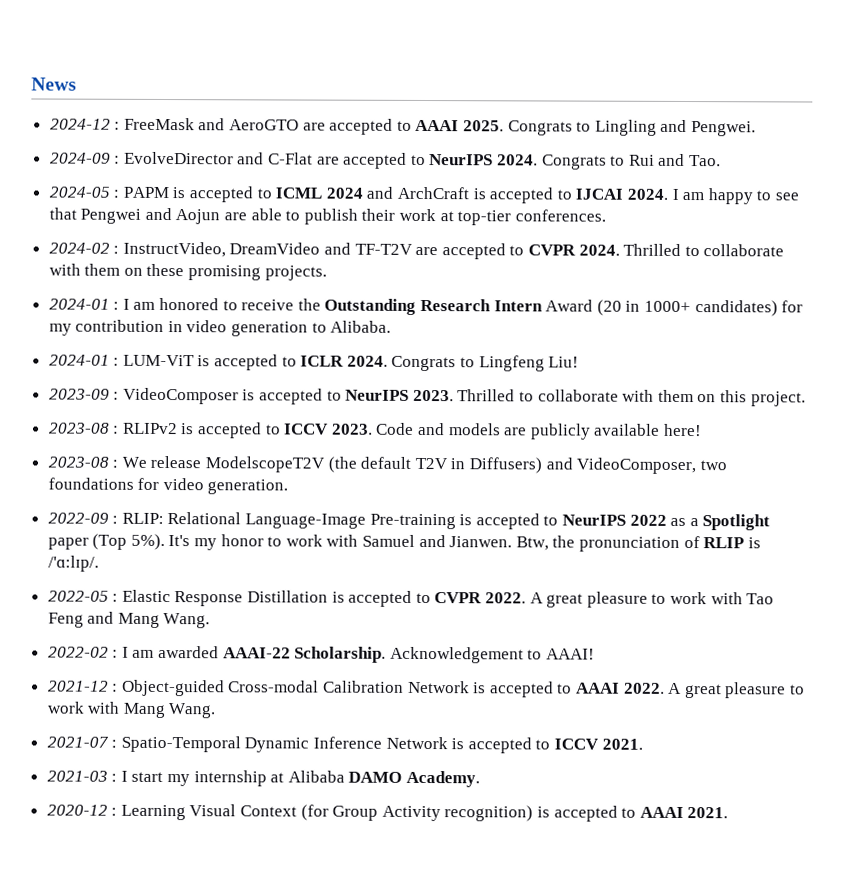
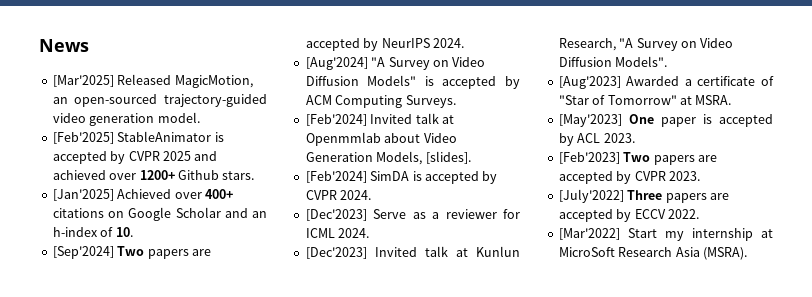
[49,117,756,137] [49,151,721,170] [48,186,799,205] [48,207,606,226] [48,241,785,260] [48,263,327,281] [48,297,804,317] [48,319,392,337] [48,354,580,372] [48,387,806,407] [48,422,702,440] [47,455,727,475] [47,477,289,495] [47,512,771,531] [47,533,761,552] [47,555,99,572] [47,589,775,608] [47,611,211,629] [47,645,596,664] [47,679,805,699] [46,701,216,719] [46,735,643,754] [46,770,481,788] [46,804,729,822] 2024-12 : FreeMask and AeroGTO are accepted to AAAI 2025. Congrats to Lingling and Pengwei. // 2024-09 : EvolveDirector and C-Flat are accepted to NeurIPS 2024. Congrats to Rui and Tao. // 2024-05 : PAPM is accepted to ICML 2024 and ArchCraft is accepted to IJCAI 2024. I am happy to see that Pengwei and Aojun are able to publish their work at top-tier conferences. // 2024-02 : InstructVideo, DreamVideo and TF-T2V are accepted to CVPR 2024. Thrilled to collaborate with them on these promising projects. // 2024-01 : I am honored to receive the Outstanding Research Intern Award (20 in 1000+ candidates) for my contribution in video generation to Alibaba. // 2024-01 : LUM-ViT is accepted to ICLR 2024. Congrats to Lingfeng Liu! // 2023-09 : VideoComposer is accepted to NeurIPS 2023. Thrilled to collaborate with them on this project. // 2023-08 : RLIPv2 is accepted to ICCV 2023. Code and models are publicly available here! // 2023-08 : We release ModelscopeT2V (the default T2V in Diffusers) and VideoComposer, two foundations for video generation. // 2022-09 : RLIP: Relational Language-Image Pre-training is accepted to NeurIPS 2022 as a Spotlight paper (Top 5%). It's my honor to work with Samuel and Jianwen. Btw, the pronunciation of RLIP is /'ɑ:lɪp/. // 2022-05 : Elastic Response Distillation is accepted to CVPR 2022. A great pleasure to work with Tao Feng and Mang Wang. // 2022-02 : I am awarded AAAI-22 Scholarship. Acknowledgement to AAAI! // 2021-12 : Object-guided Cross-modal Calibration Network is accepted to AAAI 2022. A great pleasure to work with Mang Wang. // 2021-07 : Spatio-Temporal Dynamic Inference Network is accepted to ICCV 2021. // 2021-03 : I start my internship at Alibaba DAMO Academy. // 2020-12 : Learning Visual Context (for Group Activity recognition) is accepted to AAAI 2021. -> [52,74,253,88] [52,94,267,107] [52,112,200,126] [52,131,224,144] [52,151,218,164] [52,170,255,180] [52,189,233,201] [52,207,267,221] [52,227,133,237] [52,246,211,259] [305,38,464,51] [305,57,486,70] [305,75,520,89] [305,95,456,108] [305,113,454,126] [305,132,457,146] [305,151,471,165] [305,171,498,184] [305,190,372,200] [305,209,520,221] [305,228,370,238] [305,246,520,259] [558,38,734,51] [558,56,668,67] [558,76,774,89] [558,95,732,105] [558,114,773,127] [558,133,635,146] [558,152,717,165] [558,171,700,184] [558,189,729,203] [558,209,699,222] [558,228,773,241] [558,247,747,260] [Mar'2025] Released MagicMotion, an open-sourced trajectory-guided video generation model. // [Feb'2025] StableAnimator is accepted by CVPR 2025 and achieved over 1200+ Github stars. // [Jan'2025] Achieved over 400+ citations on Google Scholar and an h-index of 10. // [Sep'2024] Two papers are accepted by NeurIPS 2024. // [Aug'2024] "A Survey on Video Diffusion Models" is accepted by ACM Computing Surveys. // [Feb'2024] Invited talk at Openmmlab about Video Generation Models, [slides]. // [Feb'2024] SimDA is accepted by CVPR 2024. // [Dec'2023] Serve as a reviewer for ICML 2024. // [Dec'2023] Invited talk at Kunlun Research, "A Survey on Video Diffusion Models". // [Aug'2023] Awarded a certificate of "Star of Tomorrow" at MSRA. // [May'2023] One paper is accepted by ACL 2023. // [Feb'2023] Two papers are accepted by CVPR 2023. // [July'2022] Three papers are accepted by ECCV 2022. // [Mar'2022] Start my internship at MicroSoft Research Asia (MSRA).

